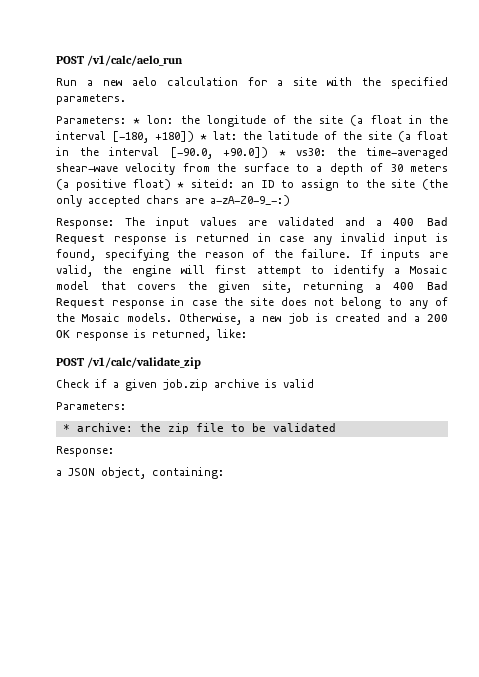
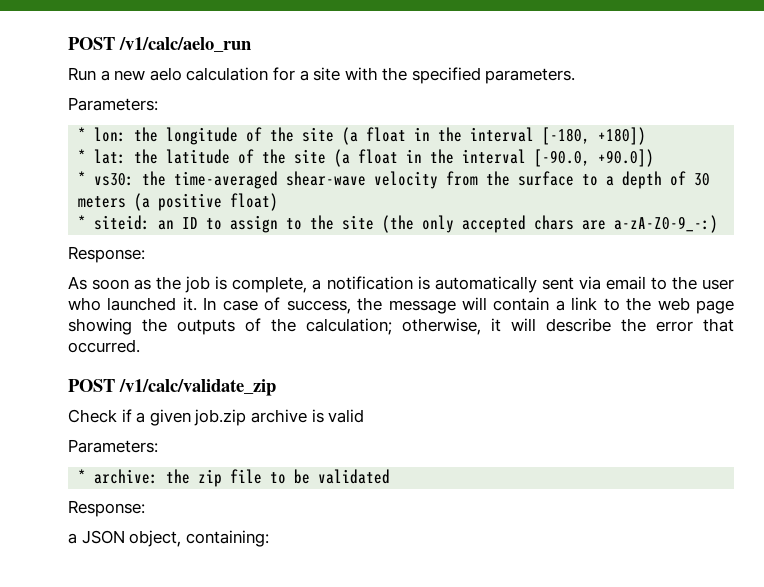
(126, 120) none -> (158, 104) //
(194, 136) none -> (647, 136) //
(268, 152) none -> (655, 158) //
(171, 184) none -> (279, 202) //
[125,217,448,229] [56,233,449,245] [56,249,448,261] [56,265,448,277] [56,281,448,293] [56,297,449,309] [56,313,448,325] [56,329,247,341] The input values are validated and a 400 Bad Request response is returned in case any invalid input is found, specifying the reason of the failure. If inputs are valid, the engine will first attempt to identify a Mosaic model that covers the given site, returning a 400 Bad Request response in case the site does not belong to any of the Mosaic models. Otherwise, a new job is created and a 200 OK response is returned, like: -> [68,276,734,293] [68,297,734,314] [68,318,734,335] [68,339,140,353] // As soon as the job is complete, a notification is automatically sent via email to the user who launched it. In case of success, the message will contain a link to the web page showing the outputs of the calculation; otherwise, it will describe the error that occurred.

